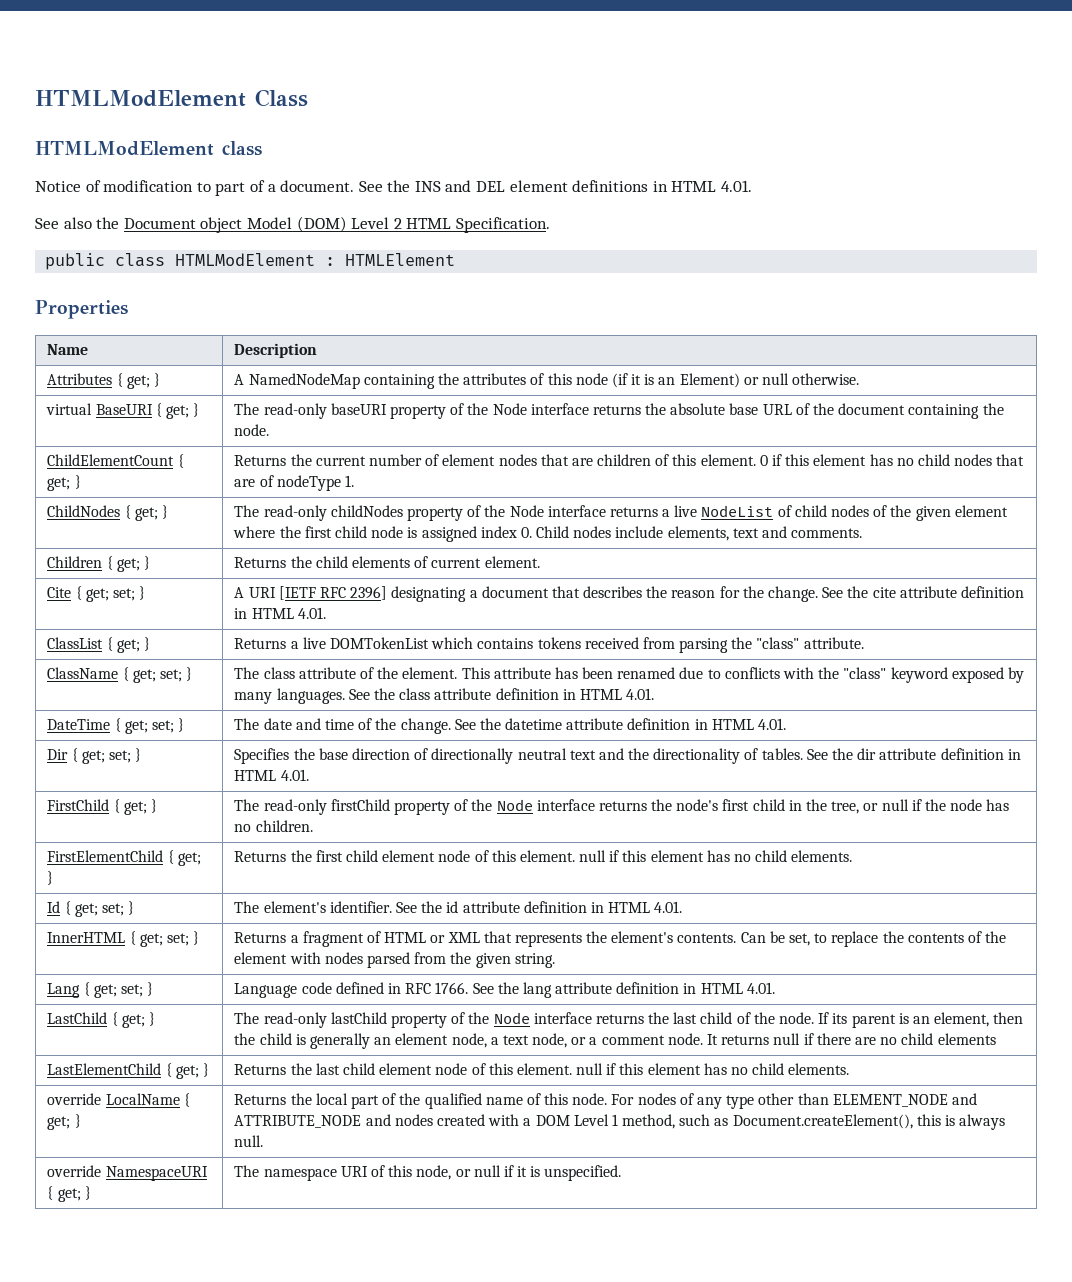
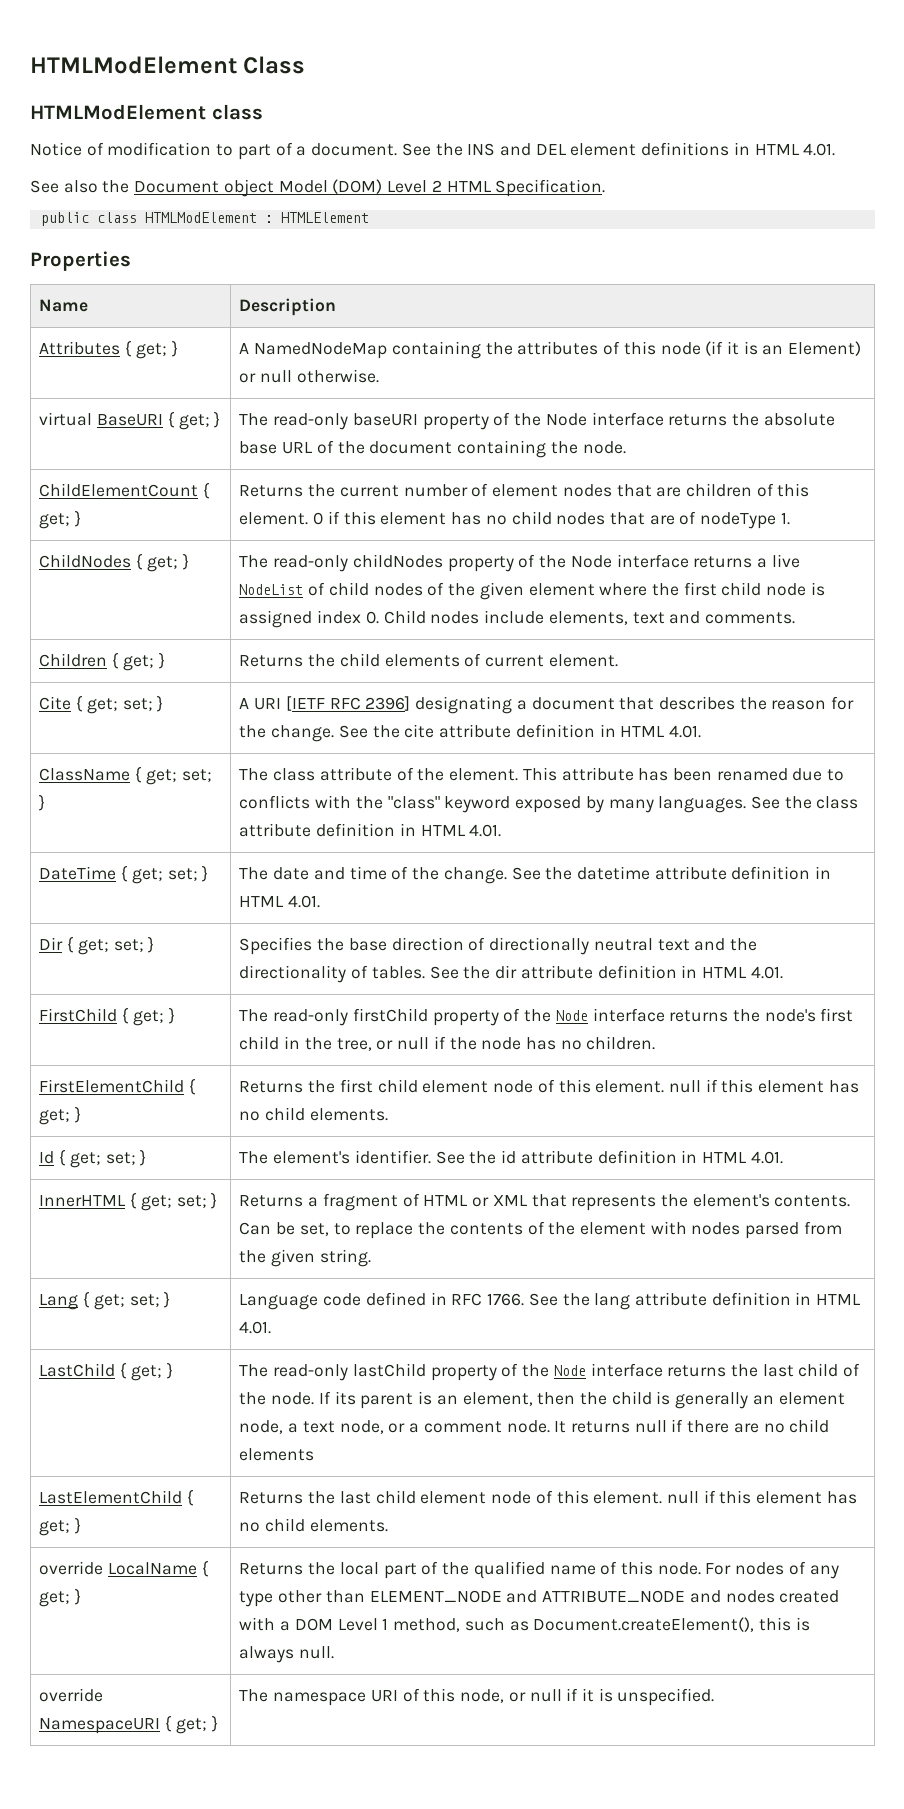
[47,637,150,653] [234,637,864,653] // ClassList { get; } | Returns a live DOMTokenList which contains tokens received from parsing the "class" attribute. -> (701, 731) none

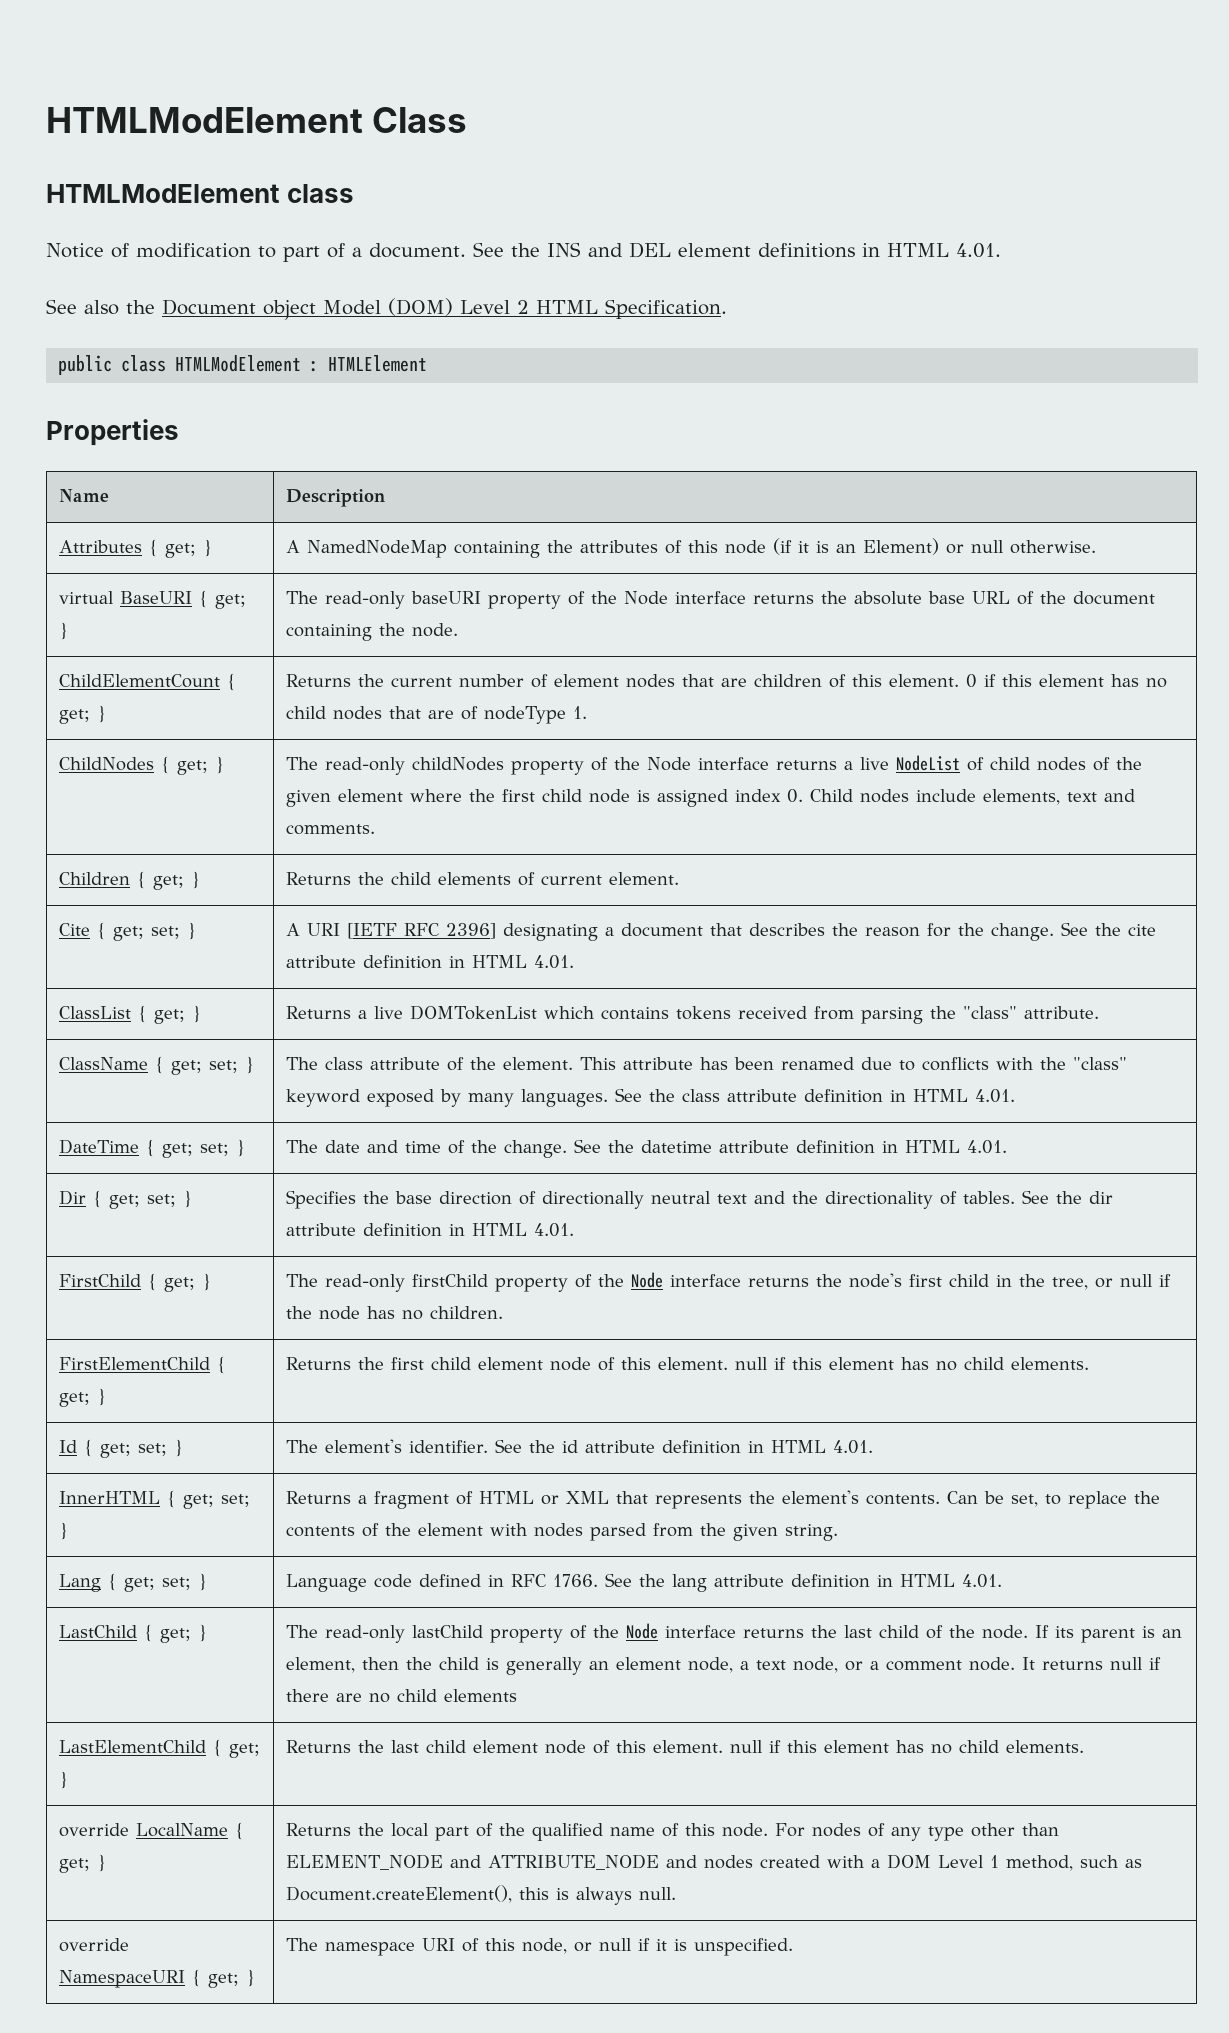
(701, 731) none -> [58,1005,201,1024] [285,1005,1100,1024] // ClassList { get; } | Returns a live DOMTokenList which contains tokens received from parsing the "class" attribute.

